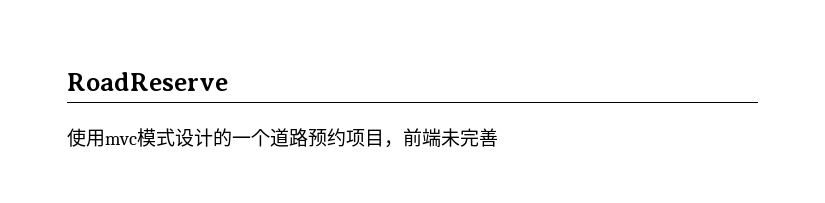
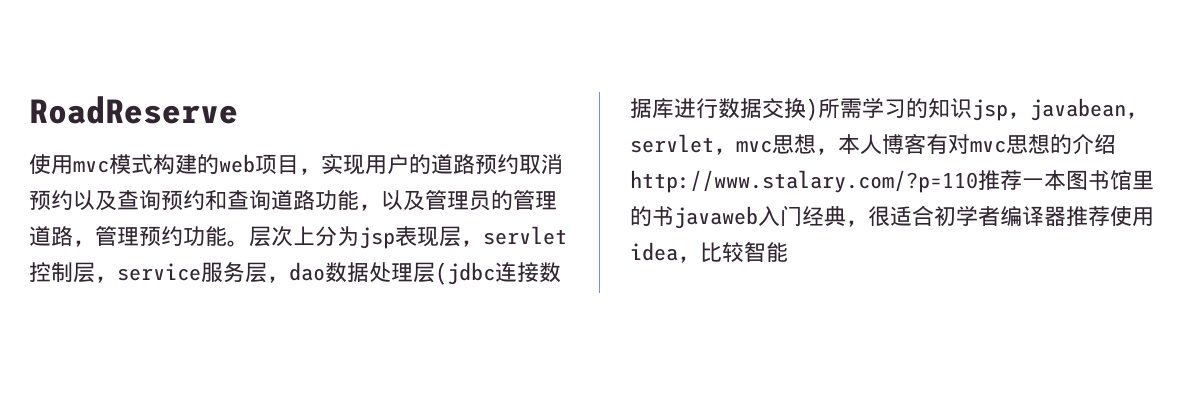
[175,128,498,148] 设计的一个道路预约项目，前端未完善 -> [153,154,563,175] [29,190,557,211] [29,226,567,249] [29,262,561,285] [630,98,1148,121] [630,134,1116,155] [630,170,1154,193] [630,205,1154,229] [630,241,788,263] 构建的web项目，实现用户的道路预约取消预约以及查询预约和查询道路功能，以及管理员的管理道路，管理预约功能。层次上分为jsp表现层，servlet控制层，service服务层，dao数据处理层(jdbc连接数据库进行数据交换)所需学习的知识jsp，javabean，servlet，mvc思想，本人博客有对mvc思想的介绍http://www.stalary.com/?p=110推荐一本图书馆里的书javaweb入门经典，很适合初学者编译器推荐使用idea，比较智能

